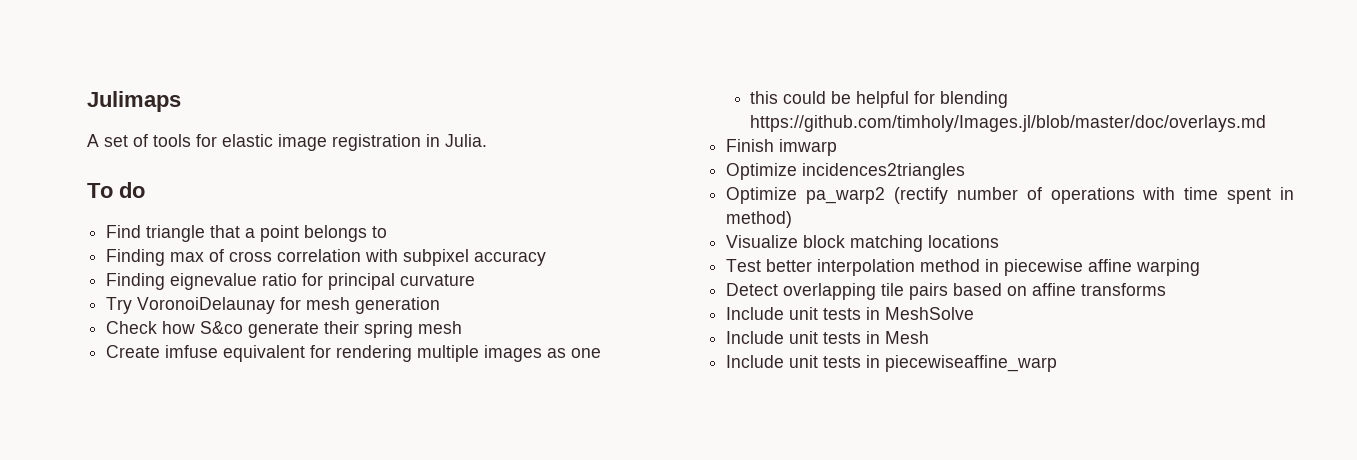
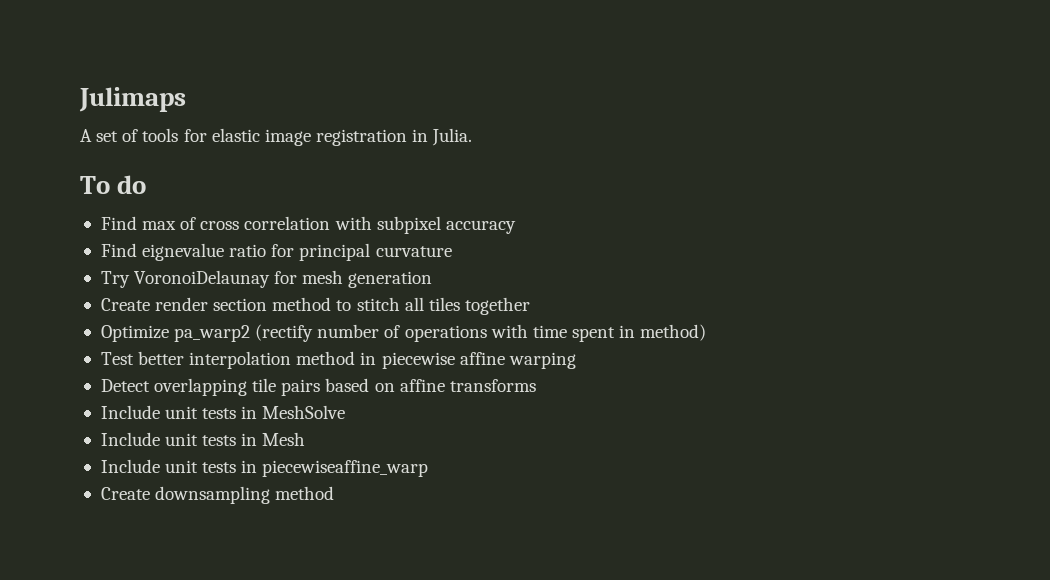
[146,225,388,242] [106,249,166,266] triangle that a point belongs to // Finding -> (137, 223) none
[106,273,166,290] Finding -> [100,243,137,257] Find
[106,321,463,338] [106,345,602,362] [750,91,1009,108] [750,115,1267,132] [726,139,838,156] [726,163,966,180] Check how S&co generate their spring mesh // Create imfuse equivalent for rendering multiple images as one // this could be helpful for blending https://github.com/timholy/Images.jl/blob/master/doc/overlays.md // Finish imwarp // Optimize incidences2triangles -> [100,297,530,315] Create render section method to stitch all tiles together
[726,235,1000,252] // Visualize block matching locations -> (707, 332) none
(1058, 363) none -> [100,486,335,504] // Create downsampling method

